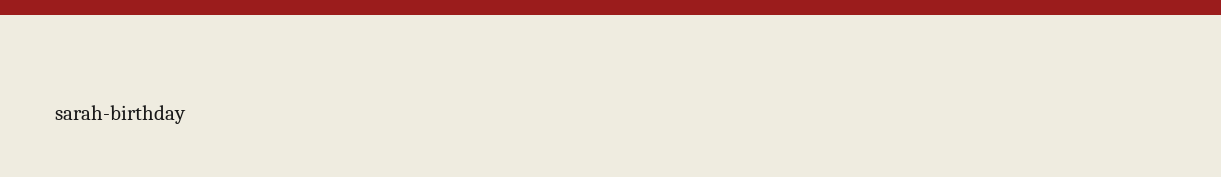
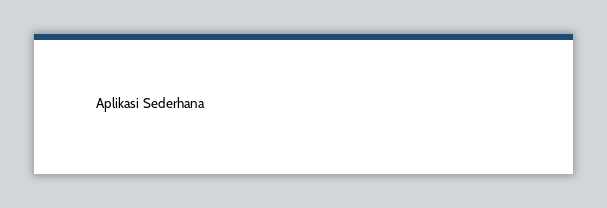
[55,105,186,124] sarah-birthday -> [96,97,205,112] Aplikasi Sederhana

